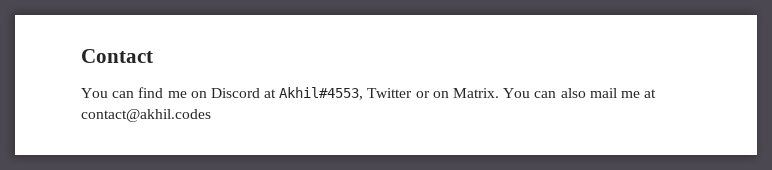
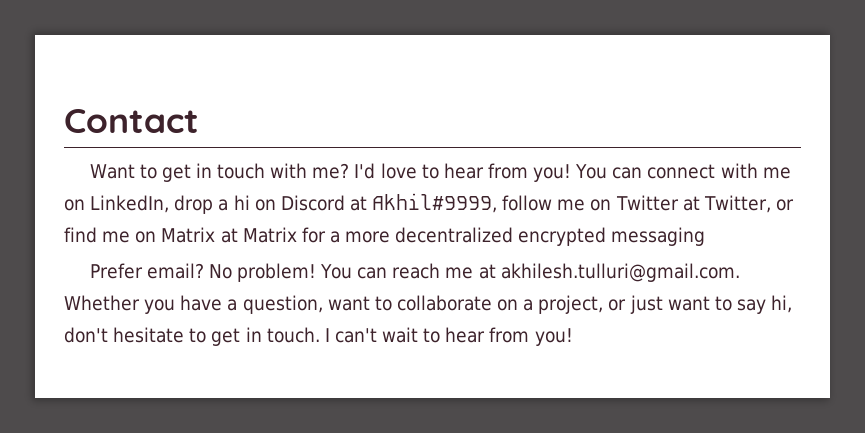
[81,87,657,100] [81,109,211,122] You can find me on Discord at Akhil#4553, Twitter or on Matrix. You can also mail me at contact@akhil.codes -> [89,163,791,182] [64,193,794,214] [64,227,706,246] [89,263,740,282] [64,295,793,314] [64,327,573,346] Want to get in touch with me? I'd love to hear from you! You can connect with me on LinkedIn, drop a hi on Discord at Akhil#9999, follow me on Twitter at Twitter, or find me on Matrix at Matrix for a more decentralized encrypted messaging // Prefer email? No problem! You can reach me at akhilesh.tulluri@gmail.com. Whether you have a question, want to collaborate on a project, or just want to say hi, don't hesitate to get in touch. I can't wait to hear from you!

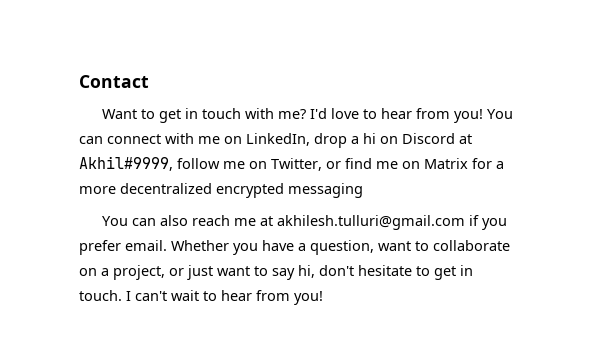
[615,195,700,211] Twitter at -> (267, 165) none
[220,227,297,243] at Matrix -> (468, 163) none
[89,263,388,282] Prefer email? No problem! You can -> [102,215,189,226] You can also
[500,263,740,282] akhilesh.tulluri@gmail.com. -> [277,215,508,230] [79,240,167,255] akhilesh.tulluri@gmail.com if you prefer email.

